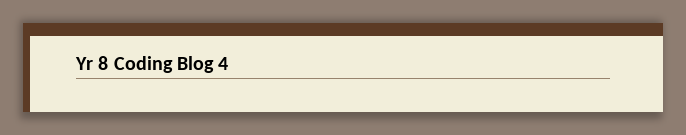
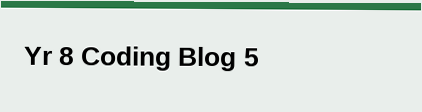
[218,57,229,70] 4 -> [242,48,260,67] 5

